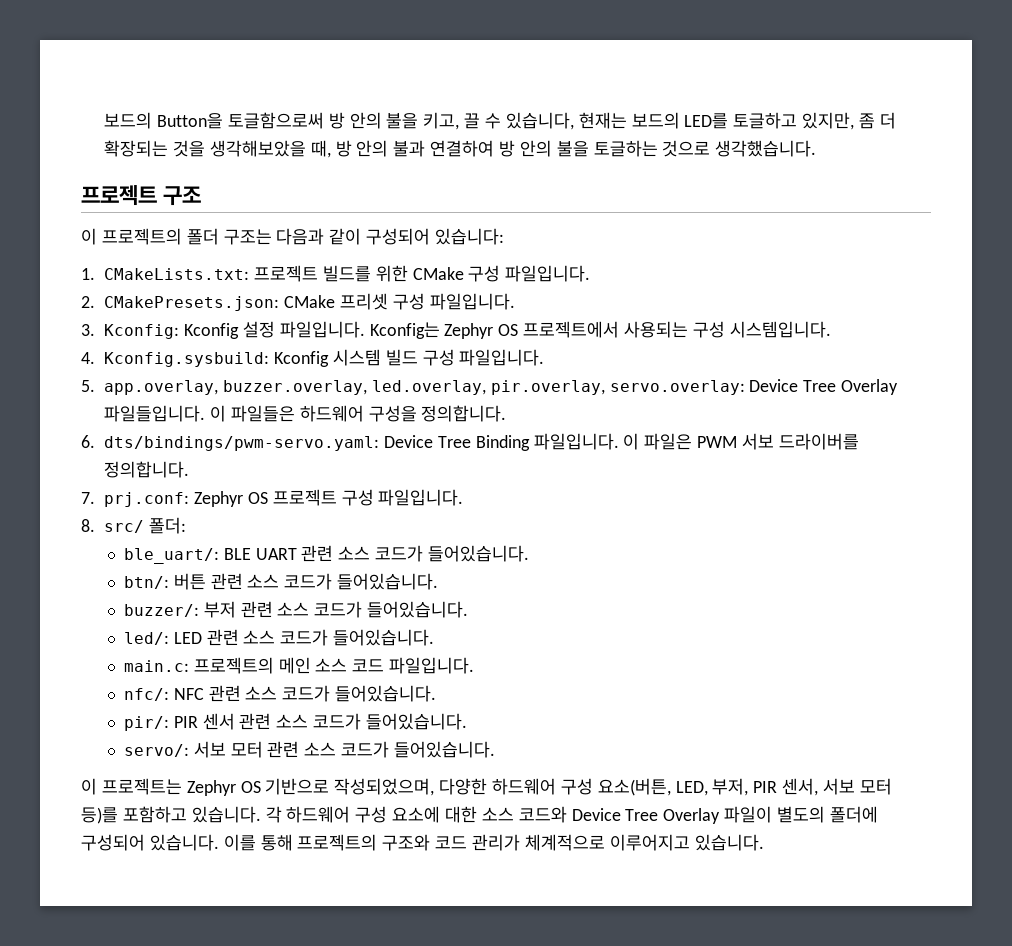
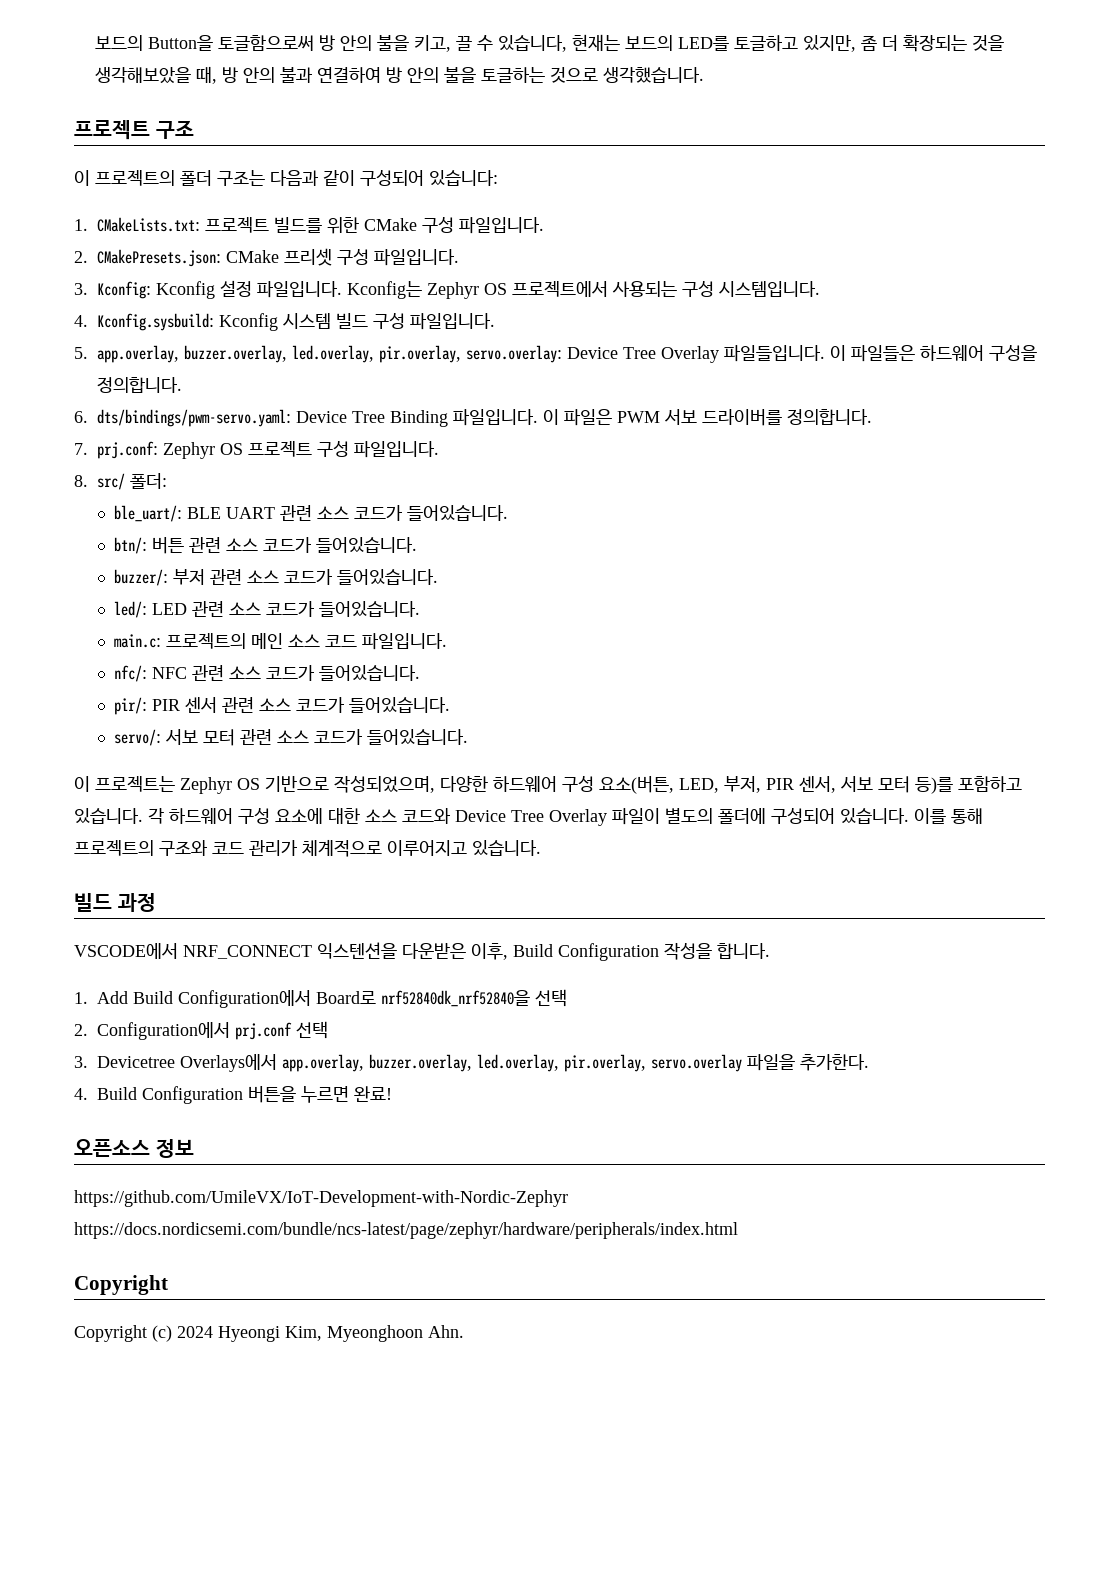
(764, 842) none -> [74,893,156,912] [74,942,770,961] [74,989,567,1008] [74,1021,328,1040] [74,1054,869,1072] [74,1086,392,1104] [74,1139,194,1158] [74,1190,568,1207] [74,1222,738,1239] [74,1275,168,1295] [74,1325,464,1342] // 빌드 과정 // VSCODE에서 NRF_CONNECT 익스텐션을 다운받은 이후, Build Configuration 작성을 합니다. // 1. Add Build Configuration에서 Board로 nrf52840dk_nrf52840을 선택 // 2. Configuration에서 prj.conf 선택 // 3. Devicetree Overlays에서 app.overlay, buzzer.overlay, led.overlay, pir.overlay, servo.overlay 파일을 추가한다. // 4. Build Configuration 버튼을 누르면 완료! // 오픈소스 정보 // https://github.com/UmileVX/IoT-Development-with-Nordic-Zephyr https://docs.nordicsemi.com/bundle/ncs-latest/page/zephyr/hardware/peripherals/index.html // Copyright // Copyright (c) 2024 Hyeongi Kim, Myeonghoon Ahn.

